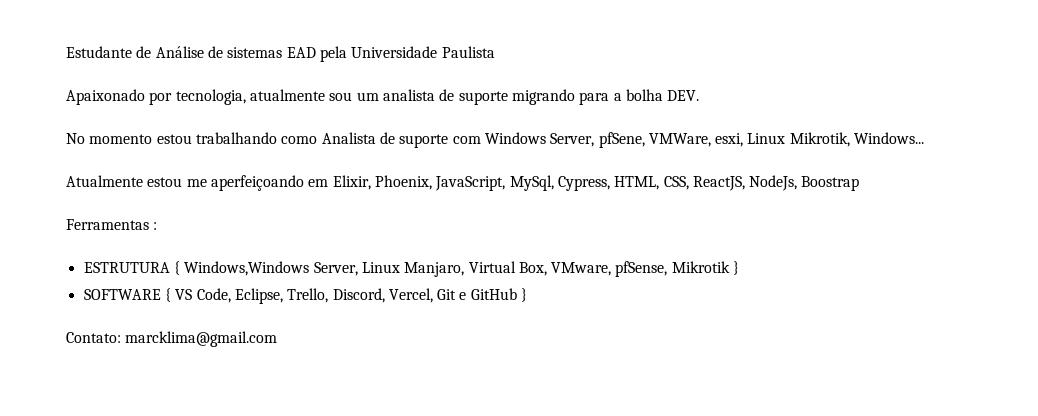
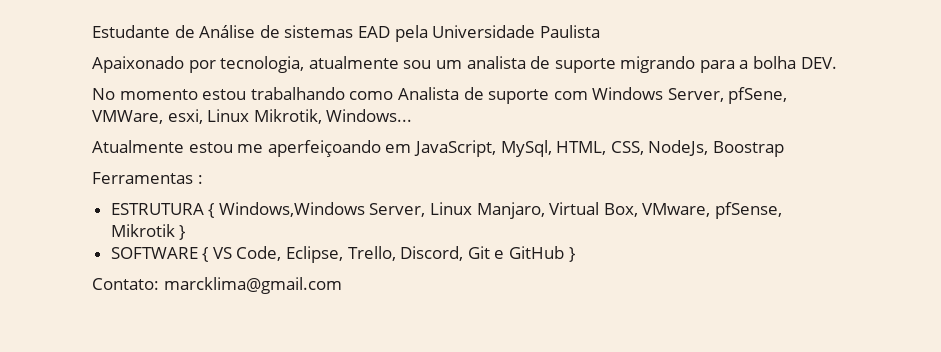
[332,175,432,190] Elixir, Phoenix, -> (412, 148) none
[557,176,610,191] Cypress, -> (552, 148) none
[692,176,745,191] ReactJS, -> (644, 148) none
[388,288,433,303] Vercel, -> (464, 253) none

